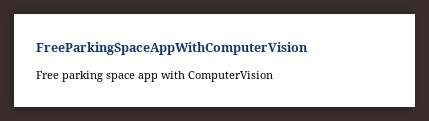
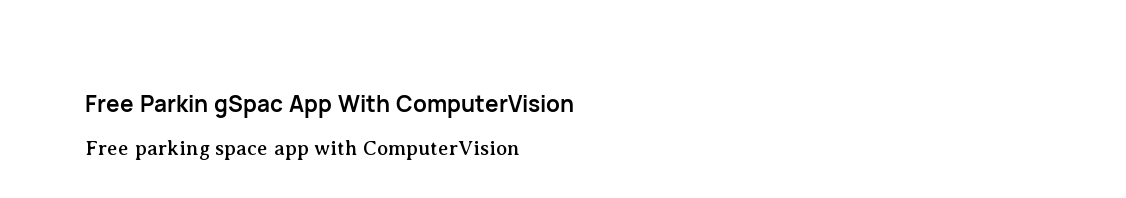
[36,42,308,55] FreeParkingSpaceAppWithComputerVision -> [85,95,575,118] Free Parkin gSpac App With ComputerVision

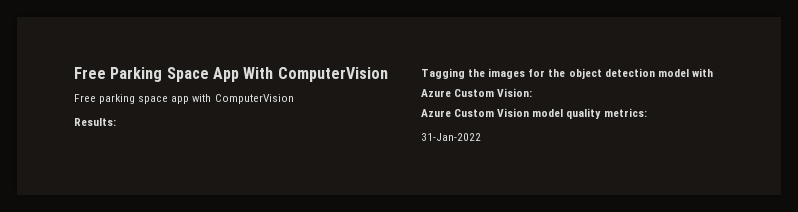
[85,95,284,118] Free Parkin gSpac -> [74,67,209,82] Free Parking Space
(520, 150) none -> [74,118,116,126] [421,68,713,79] [421,88,533,97] [421,108,647,119] [421,133,481,141] // Results: // Tagging the images for the object detection model with Azure Custom Vision: // Azure Custom Vision model quality metrics: // 31-Jan-2022

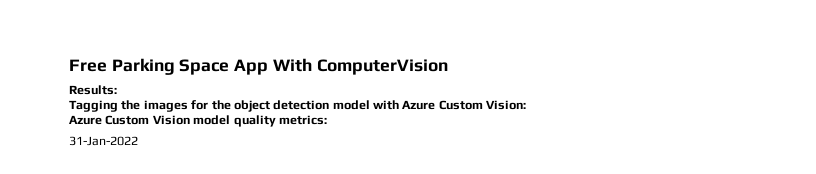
[74,94,294,104] // Free parking space app with ComputerVision -> (448, 67) none

